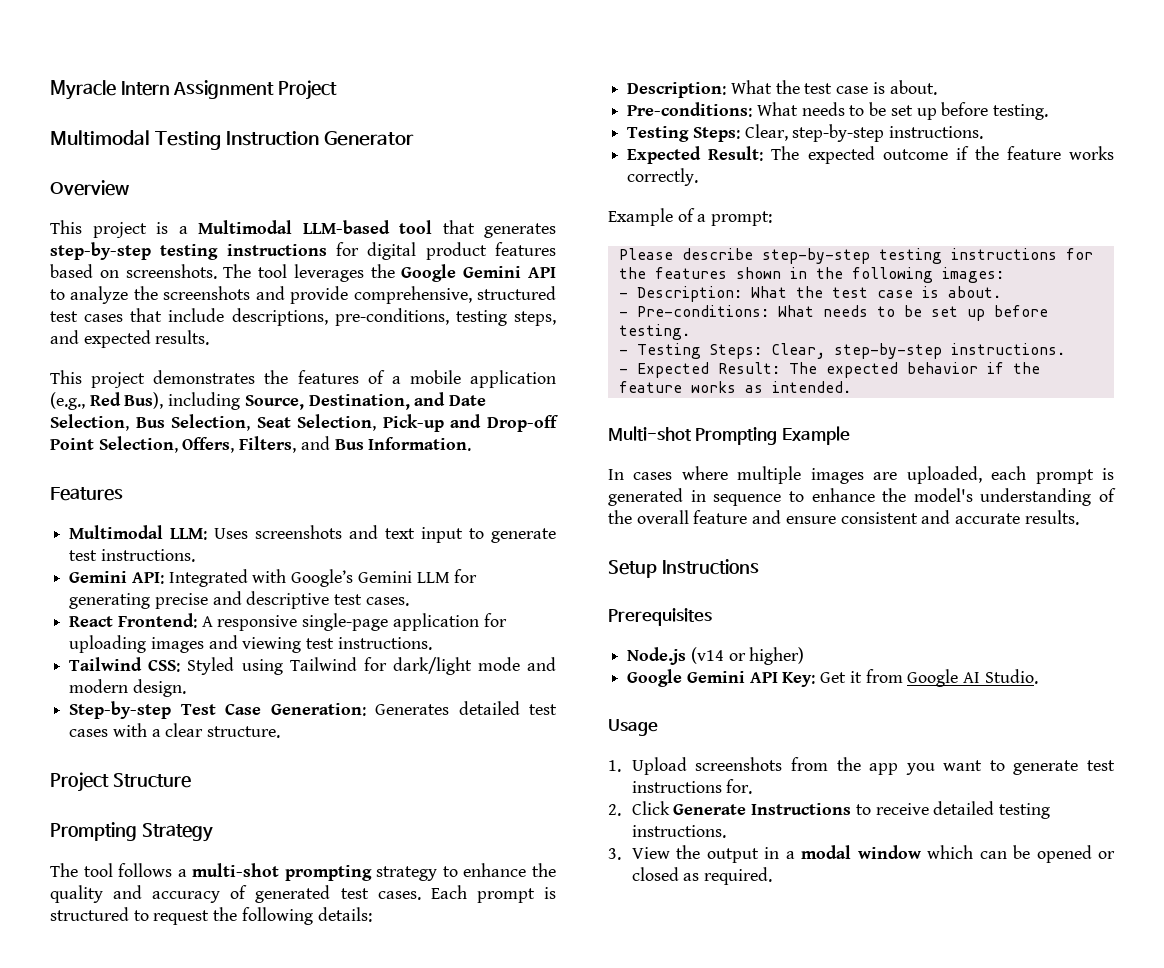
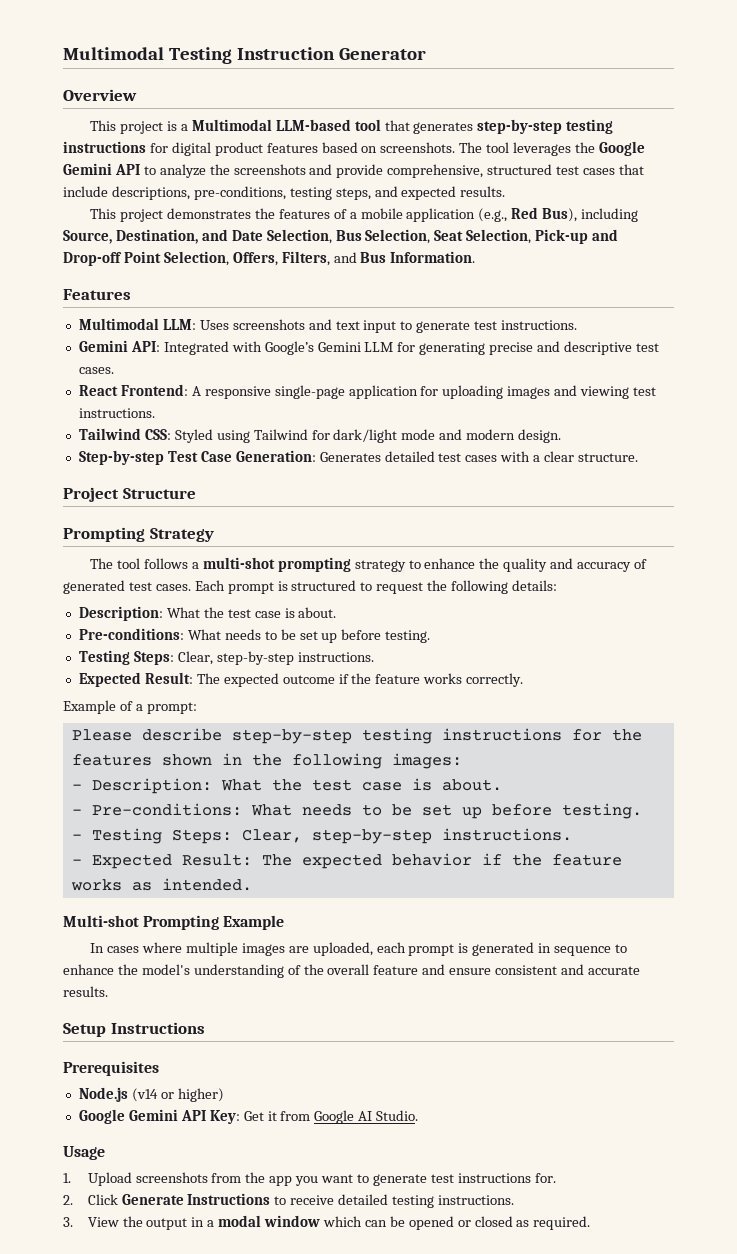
[50,80,338,100] Myracle Intern Assignment Project // -> (63, 53) none

